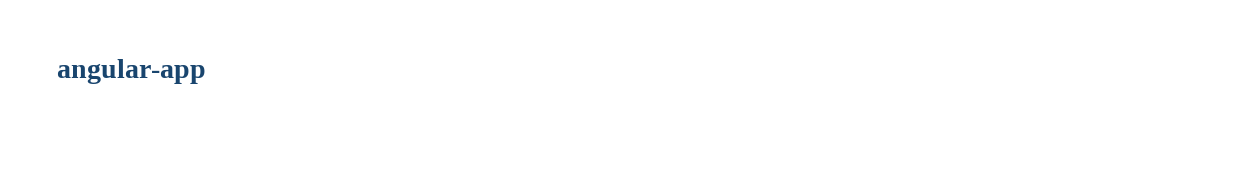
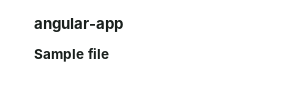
(206, 71) none -> [34,48,109,62] // Sample file

